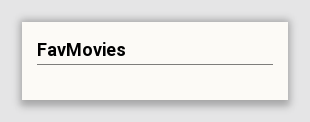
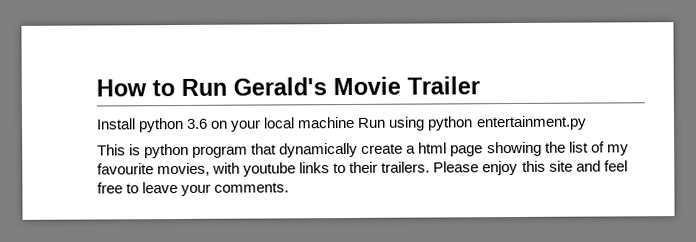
[37,42,126,56] FavMovies -> [96,76,480,97] [96,115,587,133] [97,141,629,159] [97,160,628,177] [97,182,290,196] How to Run Gerald's Movie Trailer // Install python 3.6 on your local machine Run using python entertainment.py // This is python program that dynamically create a html page showing the list of my favourite movies, with youtube links to their trailers. Please enjoy this site and feel free to leave your comments.

